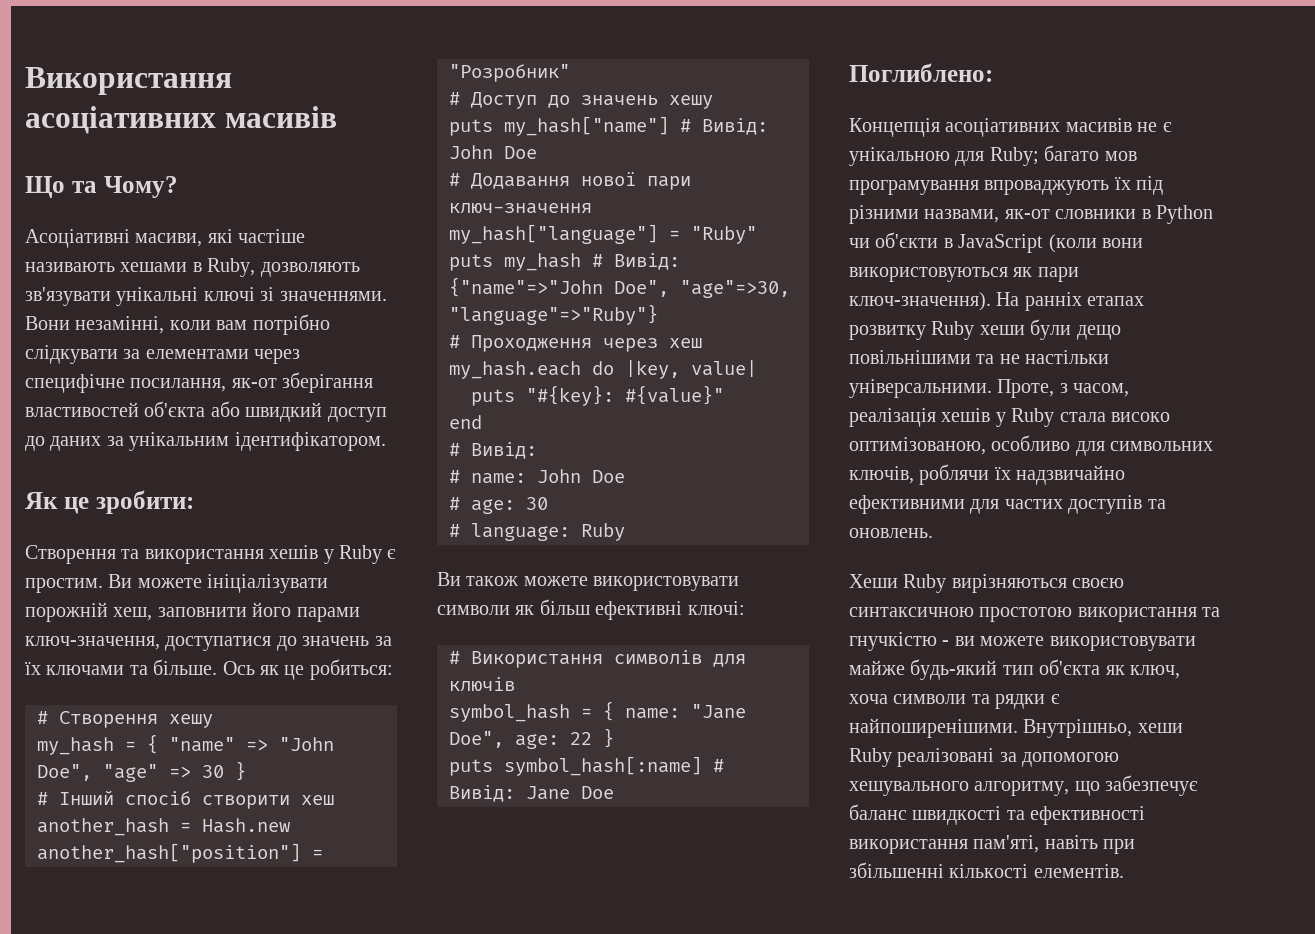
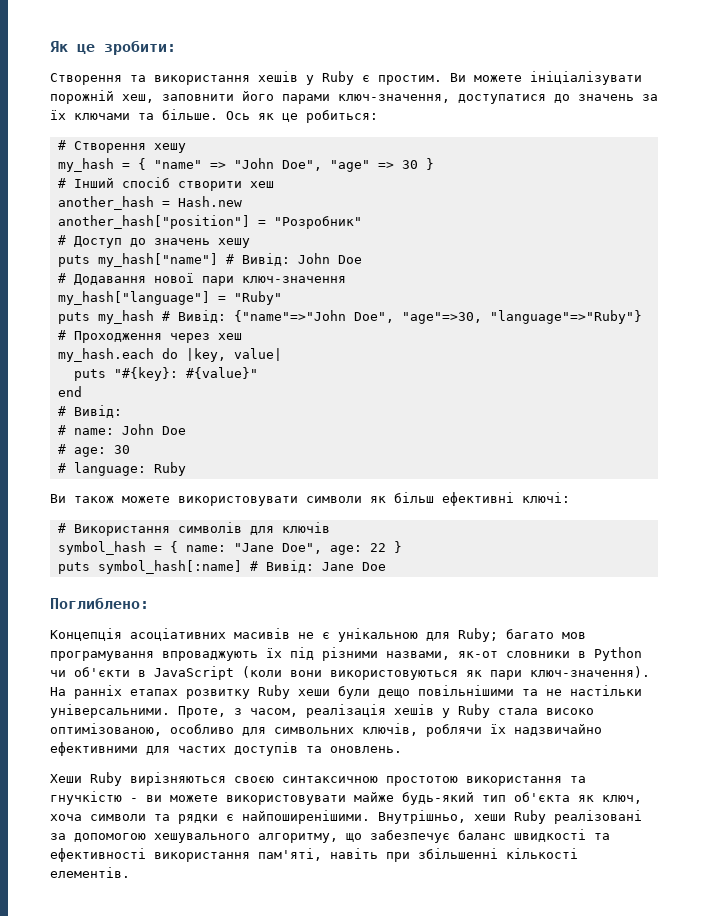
[25,67,232,95] [25,106,337,134] [25,176,178,198] [25,229,306,248] [25,258,360,277] [25,287,387,306] [25,314,330,335] [25,345,301,364] [25,372,374,393] [25,401,387,422] [25,432,386,451] Використання асоціативних масивів // Що та Чому? // Асоціативні масиви, які частіше називають хешами в Ruby, дозволяють зв'язувати унікальні ключі зі значеннями. Вони незамінні, коли вам потрібно слідкувати за елементами через специфічне посилання, як-от зберігання властивостей об'єкта або швидкий доступ до даних за унікальним ідентифікатором. // -> (50, 46) none

